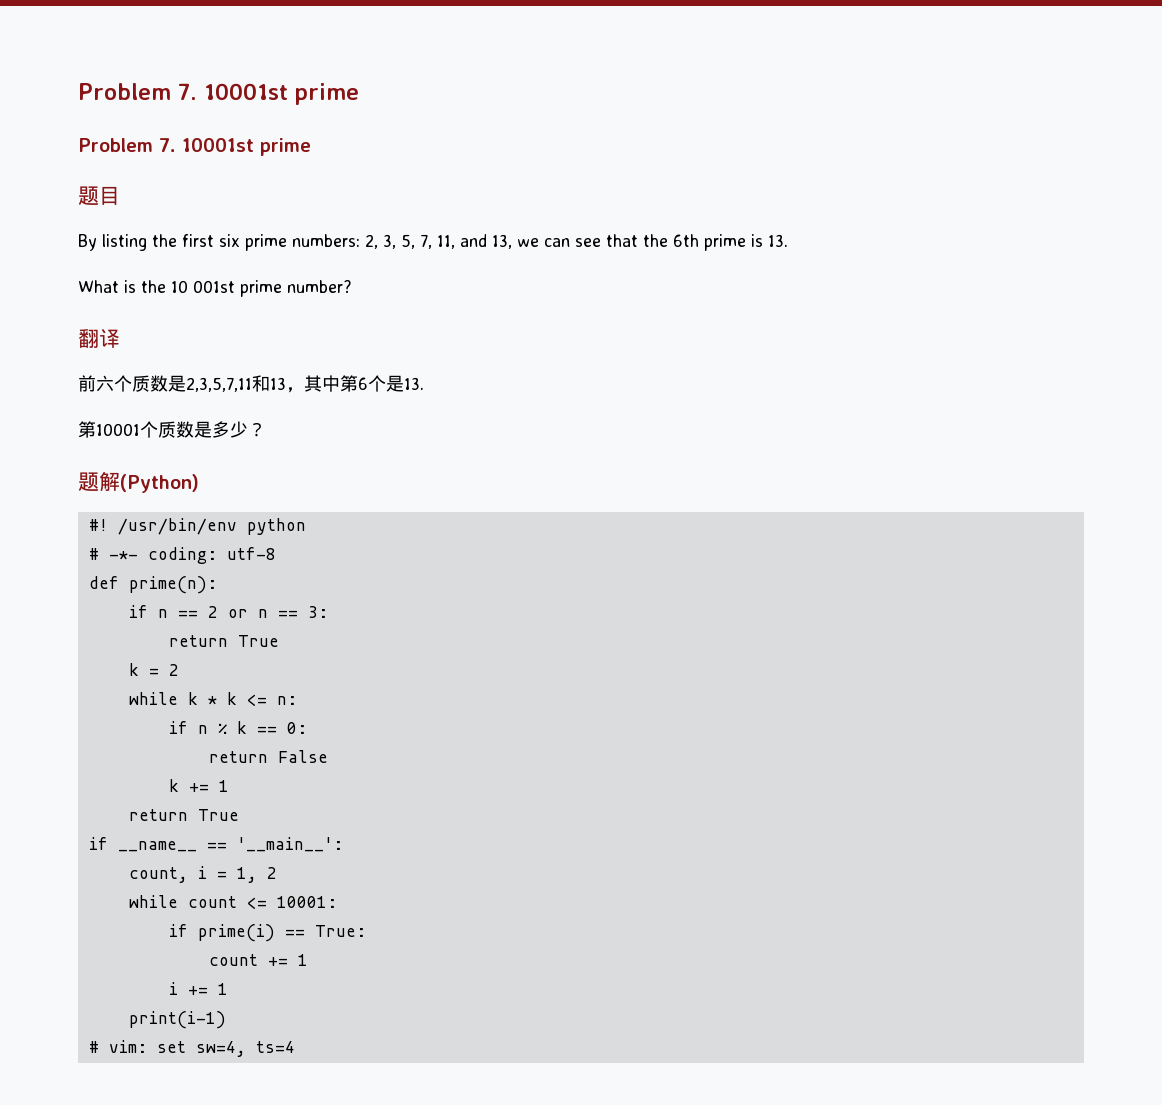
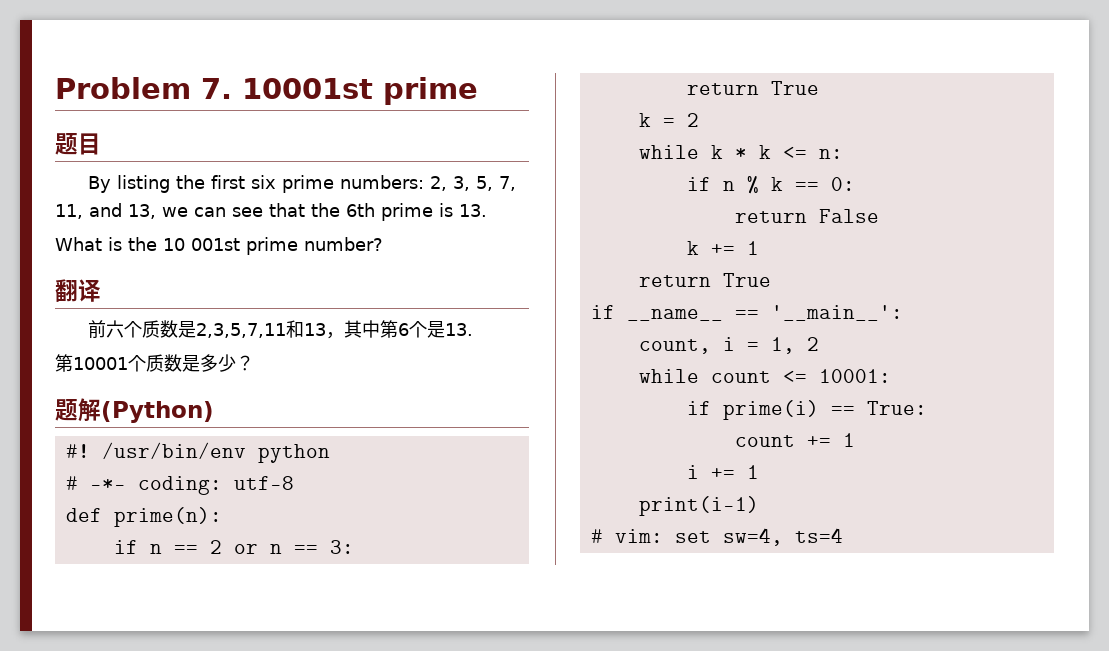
[78,83,359,105] [78,138,311,156] Problem 7. 10001st prime // Problem 7. 10001st prime -> [55,77,478,105] Problem 7. 10001st prime

